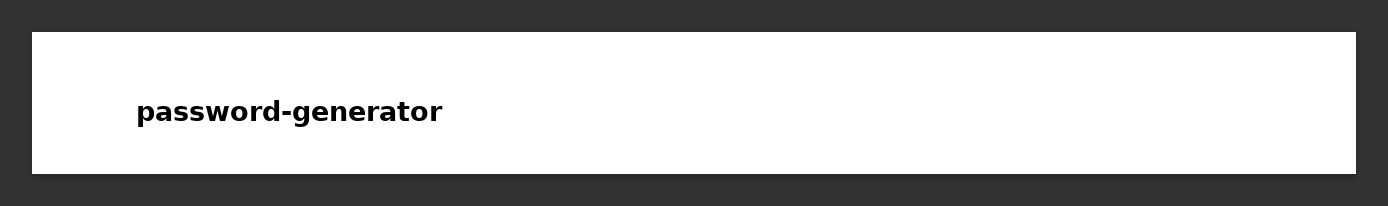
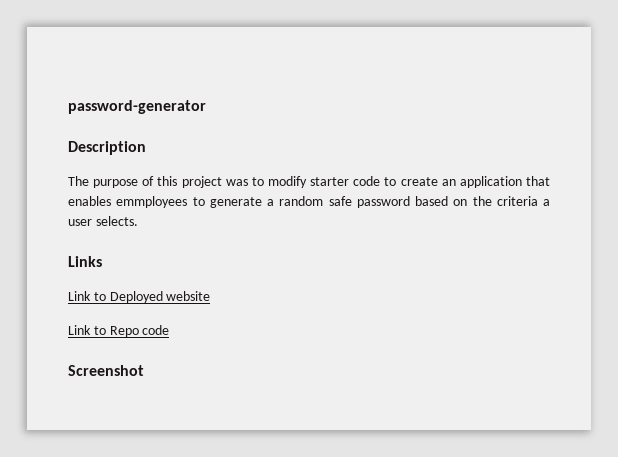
(443, 113) none -> [68,141,146,155] [68,176,551,188] [68,196,550,208] [68,216,138,226] [68,256,102,267] [68,291,211,303] [68,325,170,337] [68,365,144,376] // Description // The purpose of this project was to modify starter code to create an application that enables emmployees to generate a random safe password based on the criteria a user selects. // Links // Link to Deployed website // Link to Repo code // Screenshot

